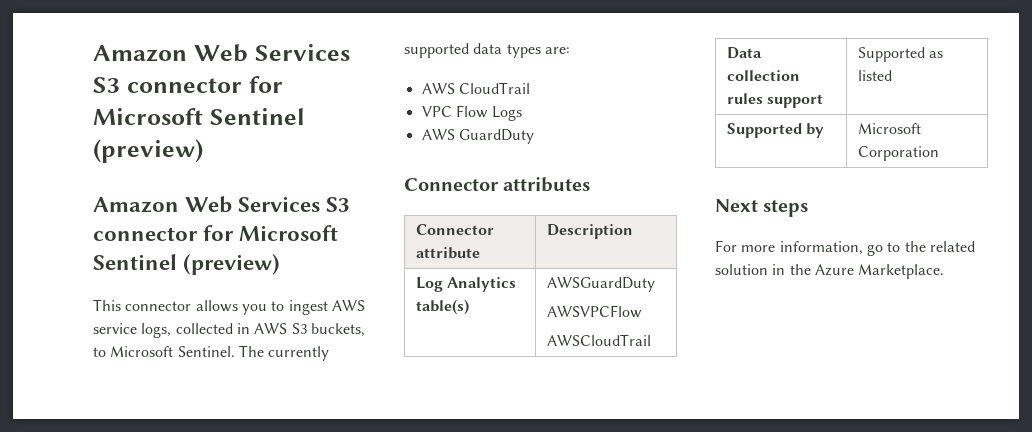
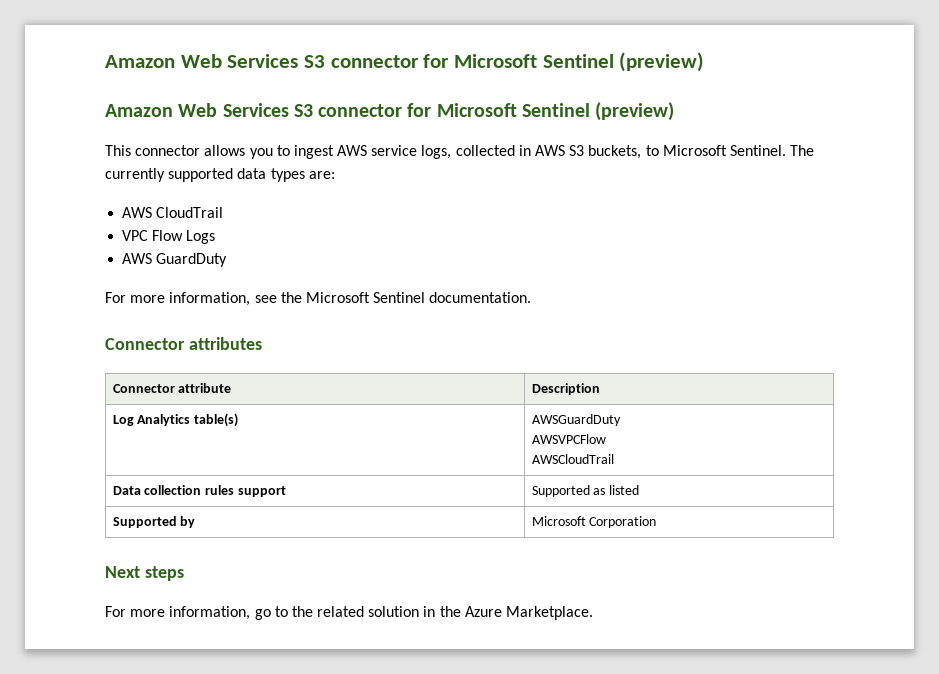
(534, 136) none -> [105,292,532,306] // For more information, see the Microsoft Sentinel documentation.

